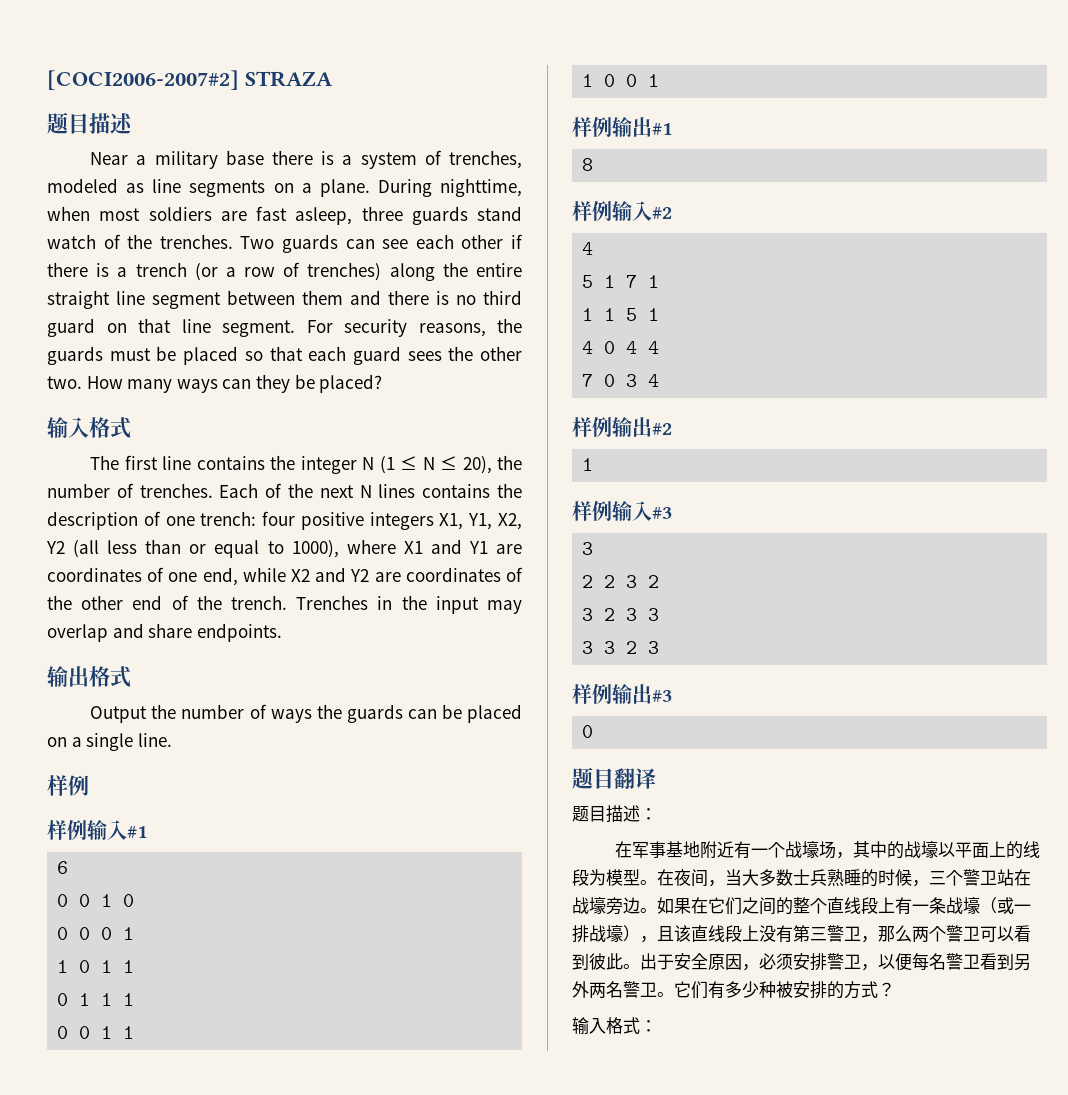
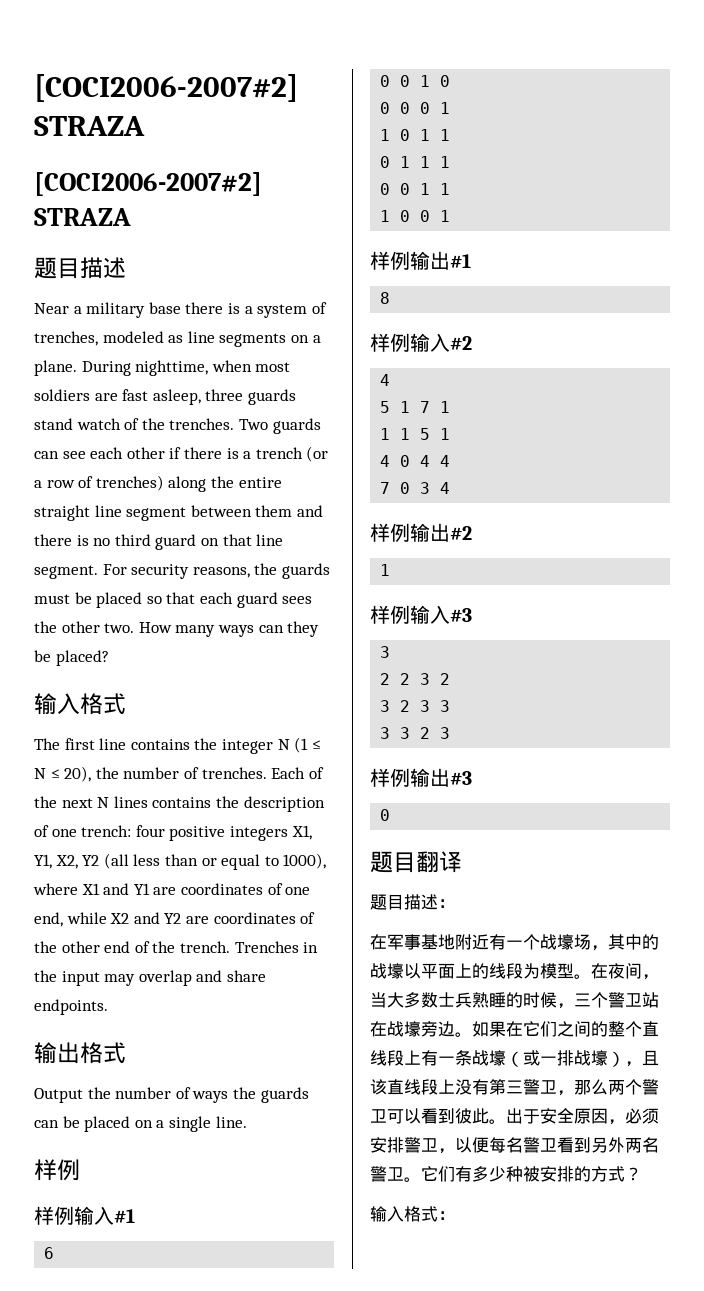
[47,70,333,90] [COCI2006-2007#2] STRAZA -> [34,74,298,102] [34,116,145,136] [34,172,262,196] [34,208,131,226] [COCI2006-2007#2] STRAZA // [COCI2006-2007#2] STRAZA

